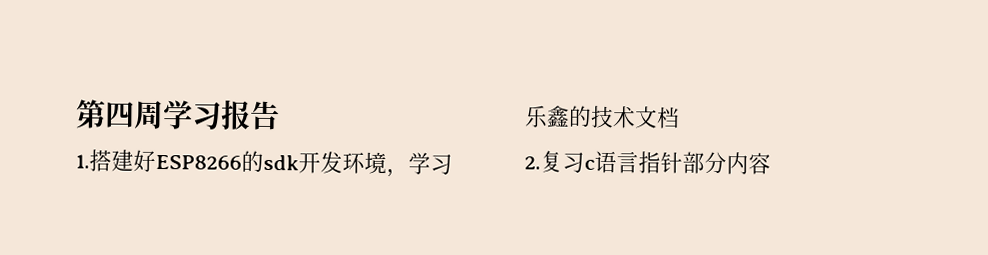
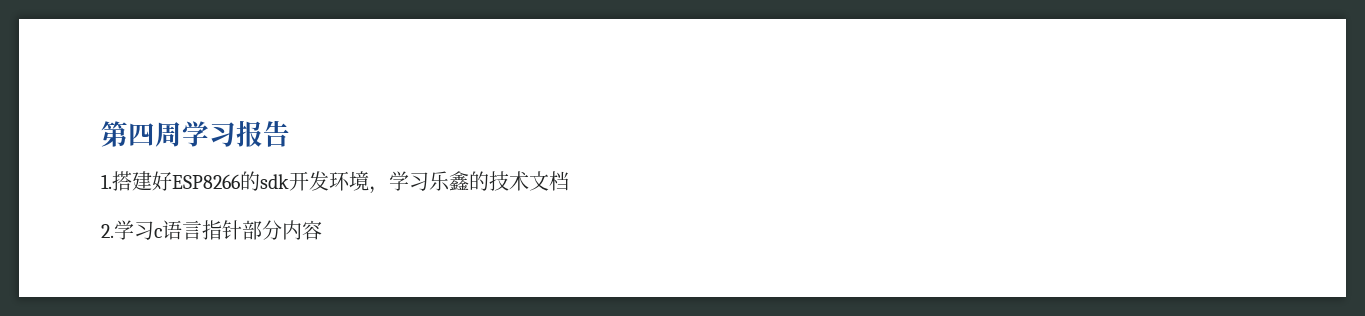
[540,150,563,173] 复 -> [114,220,134,240] 学

